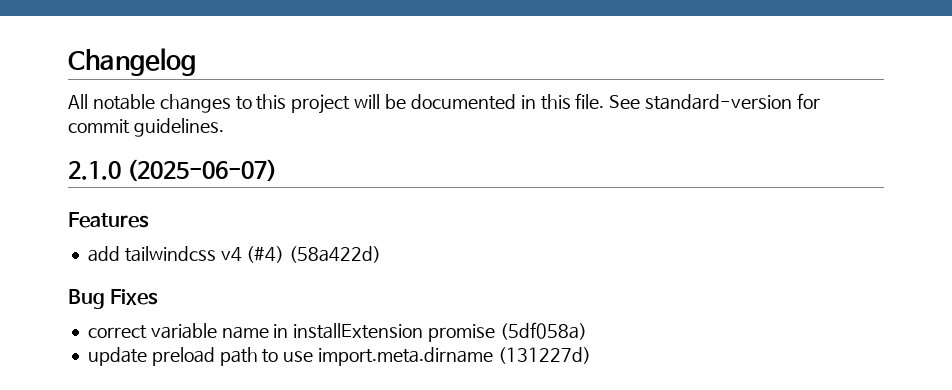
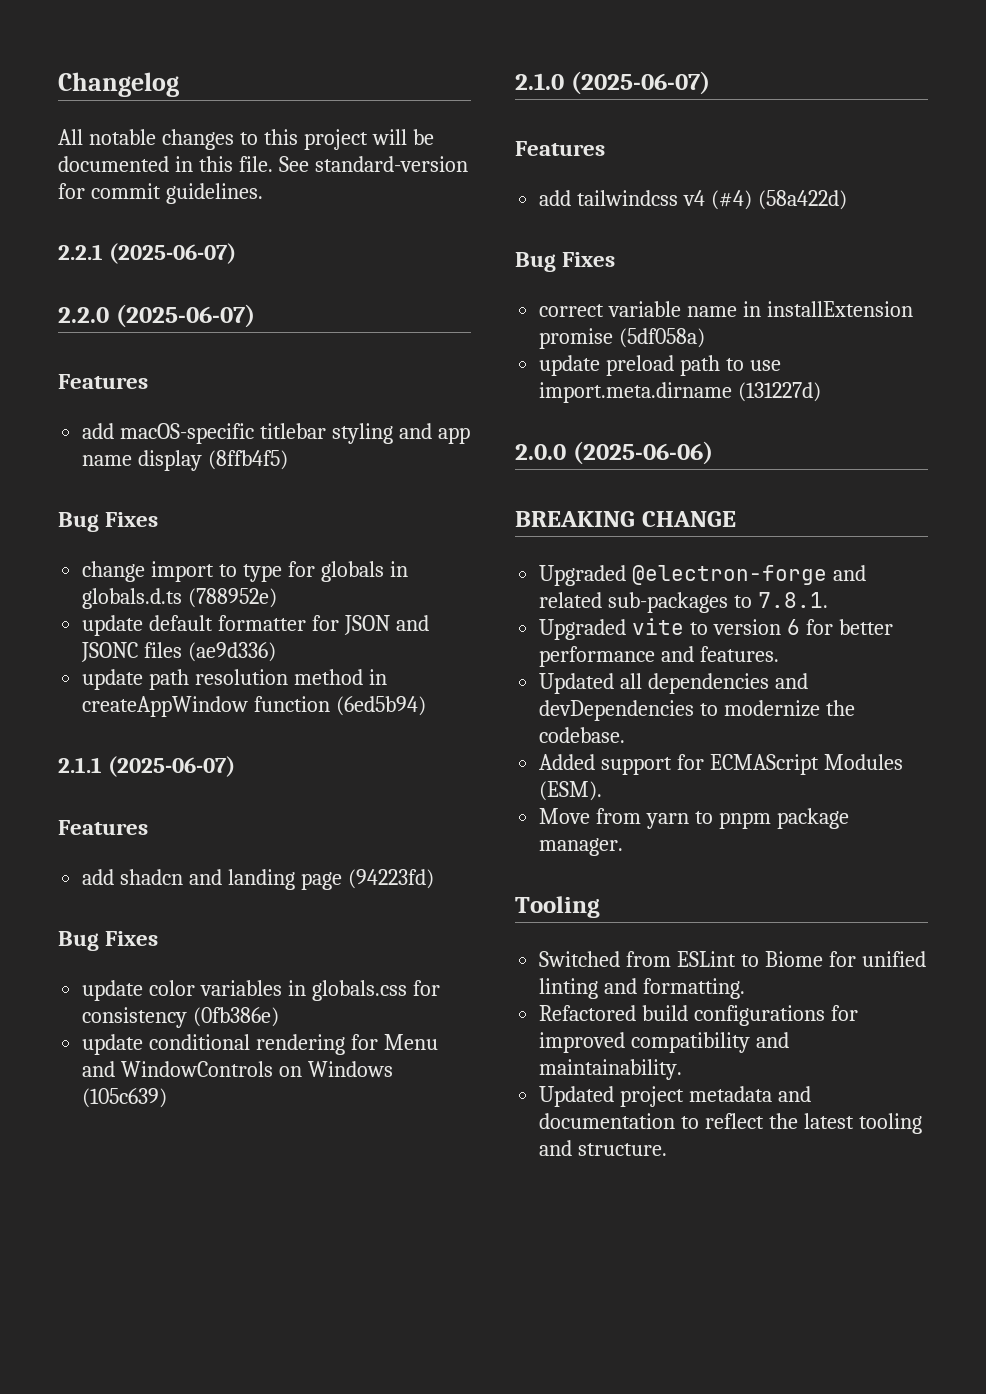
(224, 127) none -> [58,243,237,264] [58,304,255,328] [58,374,148,389] [82,423,470,444] [82,450,289,471] [58,512,159,532] [82,561,408,582] [82,588,278,609] [82,615,429,636] [81,642,277,662] [82,669,387,690] [82,696,427,717] [58,756,236,777] [58,820,148,835] [82,869,434,890] [58,931,159,951] [82,980,440,1001] [82,1007,280,1028] [82,1034,438,1055] [82,1061,394,1077] [82,1088,168,1108] // 2.2.1 (2025-06-07) // 2.2.0 (2025-06-07) // Features // add macOS-specific titlebar styling and app name display (8ffb4f5) // Bug Fixes // change import to type for globals in globals.d.ts (788952e) // update default formatter for JSON and JSONC files (ae9d336) // update path resolution method in createAppWindow function (6ed5b94) // 2.1.1 (2025-06-07) // Features // add shadcn and landing page (94223fd) // Bug Fixes // update color variables in globals.css for consistency (0fb386e) // update conditional rendering for Menu and WindowControls on Windows (105c639)
(591, 355) none -> [515,441,713,465] [515,511,736,527] [539,565,867,586] [539,592,829,613] [539,618,893,640] [539,646,780,667] [539,673,809,694] [539,700,856,721] [539,727,626,743] [539,754,903,775] [539,781,603,801] [539,808,849,829] [539,838,624,856] [515,896,600,918] [539,951,926,967] [539,978,746,999] [539,1005,859,1026] [539,1032,790,1053] [539,1059,683,1080] [539,1086,812,1107] [539,1113,922,1134] [539,1140,668,1156] // 2.0.0 (2025-06-06) // BREAKING CHANGE // Upgraded @electron-forge and related sub-packages to 7.8.1. // Upgraded vite to version 6 for better performance and features. // Updated all dependencies and devDependencies to modernize the codebase. // Added support for ECMAScript Modules (ESM). // Move from yarn to pnpm package manager. // Tooling // Switched from ESLint to Biome for unified linting and formatting. // Refactored build configurations for improved compatibility and maintainability. // Updated project metadata and documentation to reflect the latest tooling and structure.

